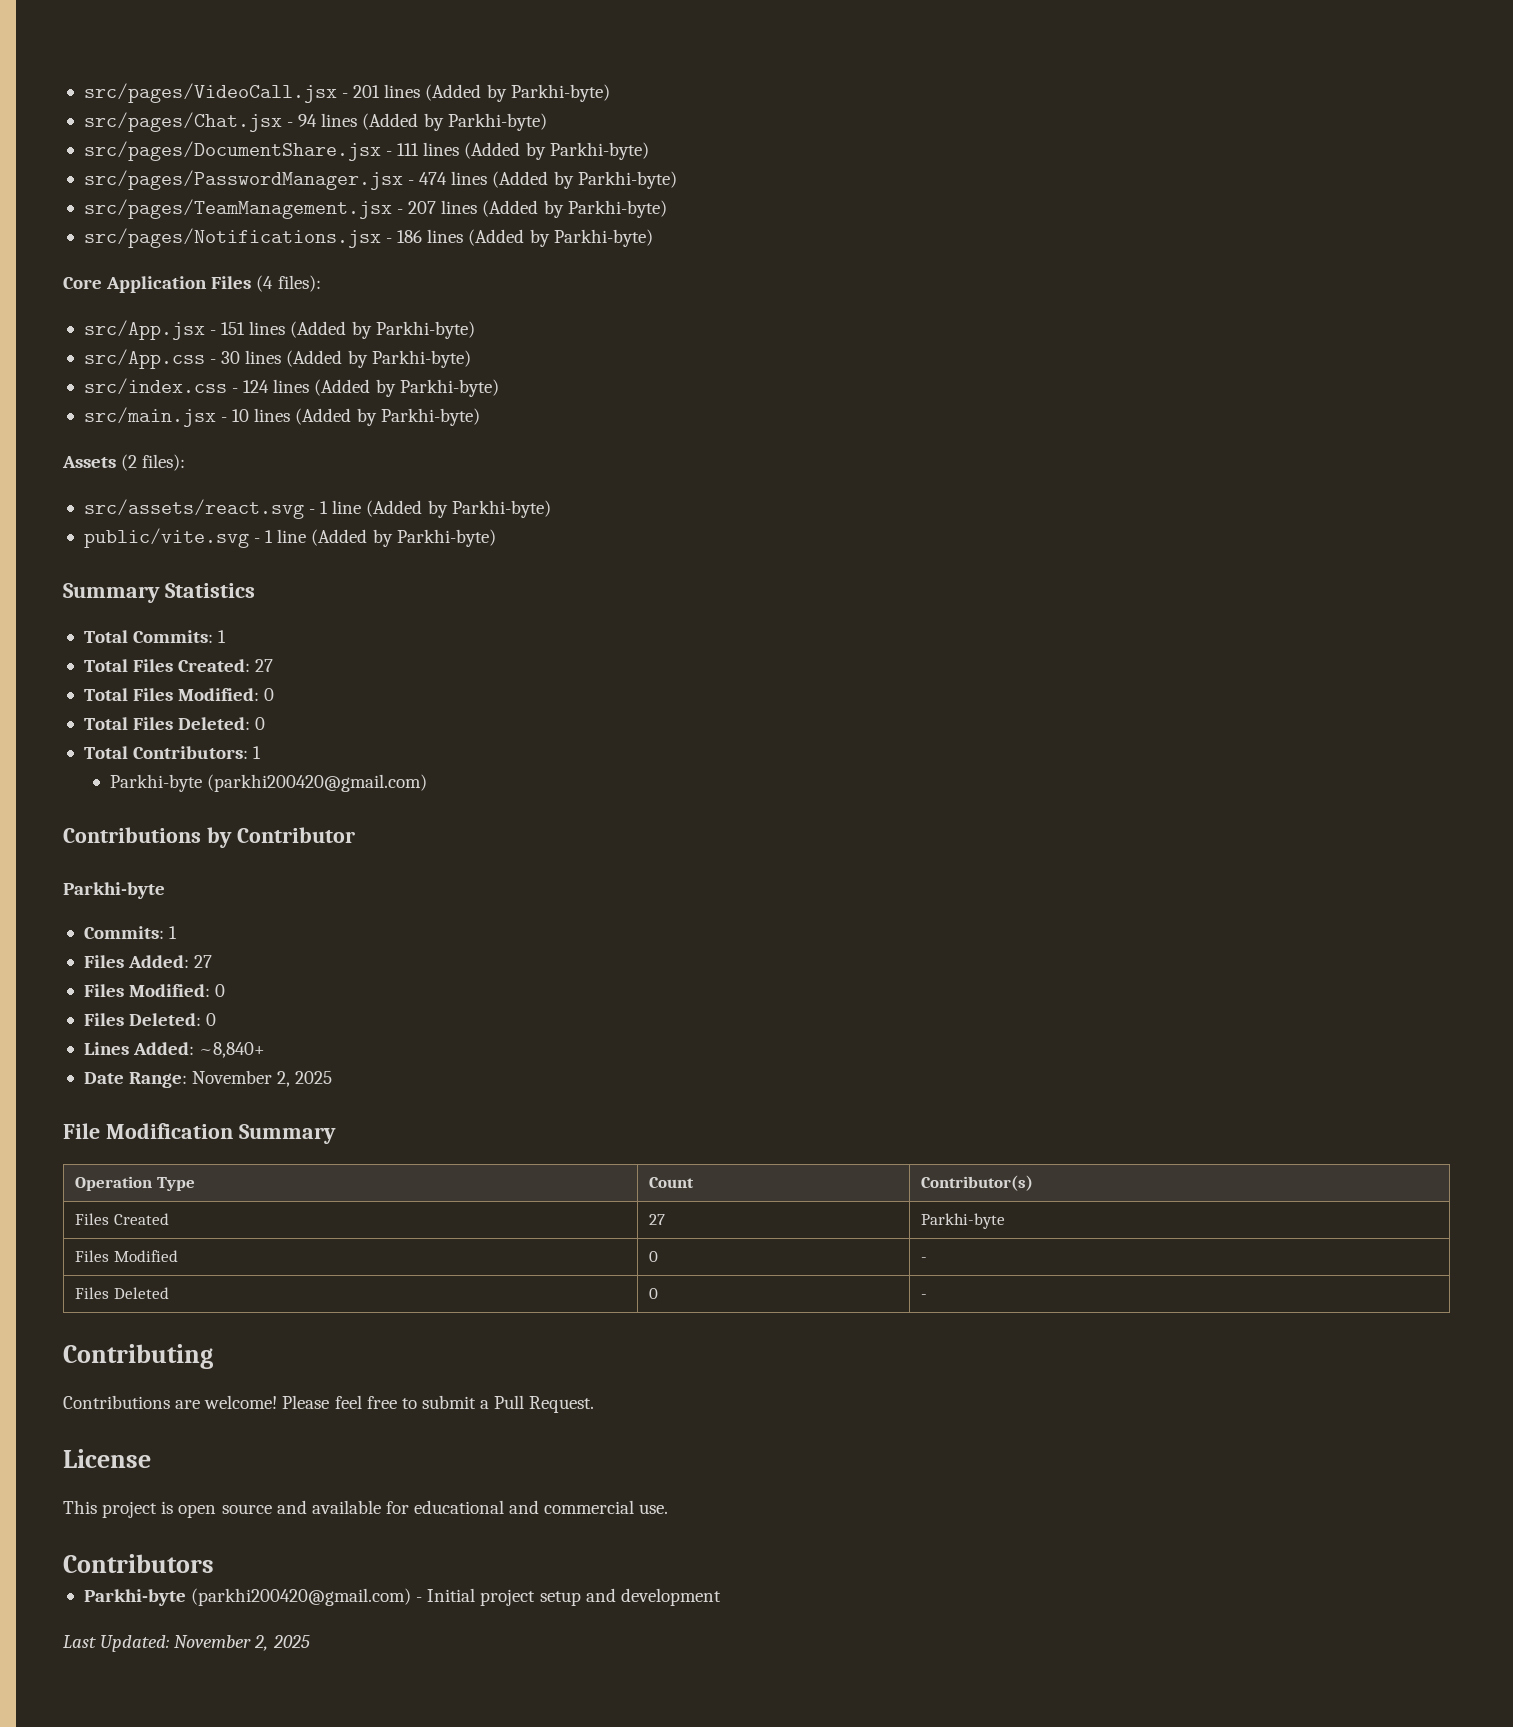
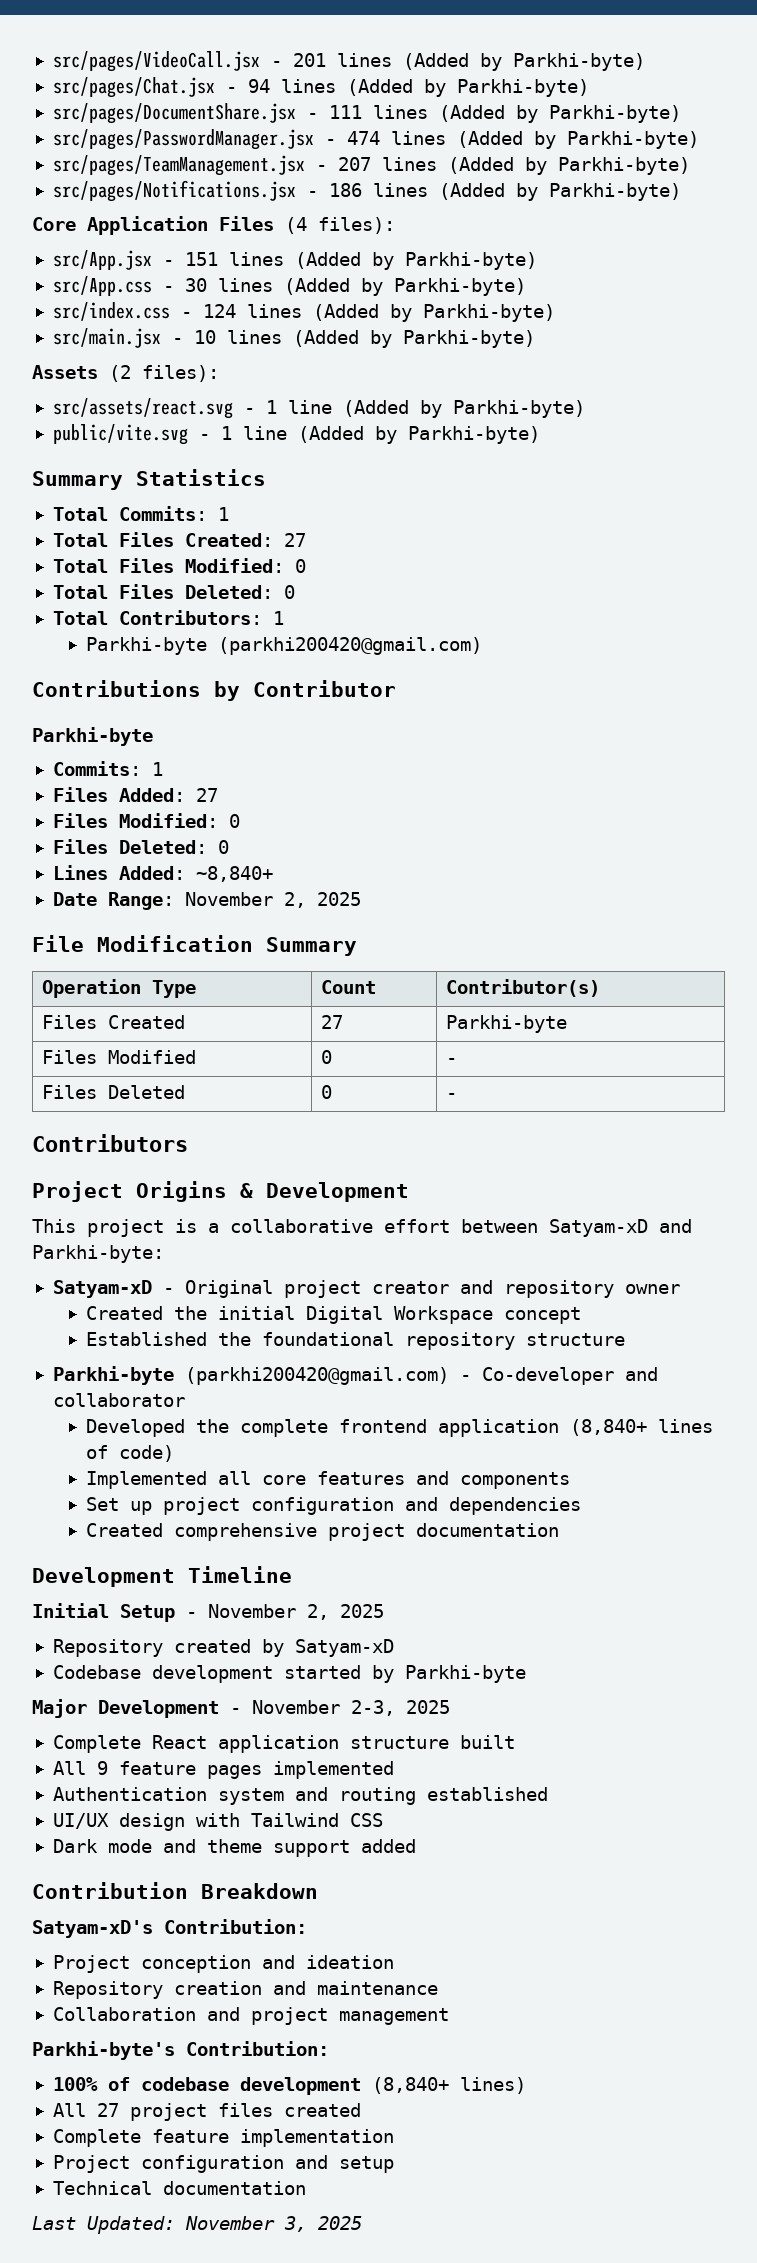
[63,1344,213,1369] [63,1395,595,1413] [63,1449,151,1468] [63,1500,669,1518] [63,1554,214,1573] [83,1588,536,1606] Contributing // Contributions are welcome! Please feel free to submit a Pull Request. // License // This project is open source and available for educational and commercial use. // Contributors // Parkhi-byte (parkhi200420@gmail.com) - Initial project -> [32,1134,188,1152] [32,1181,409,1202] [32,1219,692,1237] [32,1245,164,1263] [52,1280,680,1298] [85,1306,581,1324] [85,1332,625,1350] [52,1366,658,1385] [52,1393,185,1407] [85,1419,713,1437] [85,1445,174,1462] [85,1471,570,1489] [85,1497,581,1515] [85,1523,559,1541] [32,1566,292,1587] [32,1603,384,1622] [52,1639,394,1657] [52,1665,526,1683] [32,1699,450,1718] [52,1735,515,1753] [52,1761,394,1779] [52,1787,548,1805] [52,1813,383,1831] [52,1839,416,1857] [32,1882,318,1899] [32,1919,307,1938] [52,1955,394,1973] [52,1981,438,1999] [52,2007,449,2025] [32,2041,329,2060] [52,2077,526,2095] [52,2103,361,2121] [52,2129,394,2147] [52,2155,328,2173] Contributors // Project Origins & Development // This project is a collaborative effort between Satyam-xD and Parkhi-byte: // Satyam-xD - Original project creator and repository owner // Created the initial Digital Workspace concept // Established the foundational repository structure // Parkhi-byte (parkhi200420@gmail.com) - Co-developer and collaborator // Developed the complete frontend application (8,840+ lines of code) // Implemented all core features and components // Set up project configuration and dependencies // Created comprehensive project documentation // Development Timeline // Initial Setup - November 2, 2025 // Repository created by Satyam-xD // Codebase development started by Parkhi-byte // Major Development - November 2-3, 2025 // Complete React application structure built // All 9 feature pages implemented // Authentication system and routing established // UI/UX design with Tailwind CSS // Dark mode and theme support added // Contribution Breakdown // Satyam-xD's Contribution: // Project conception and ideation // Repository creation and maintenance // Collaboration and project management // Parkhi-byte's Contribution: // 100% of codebase development (8,840+ lines) // All 27 project files created // Complete feature implementation // Project configuration and
[585,1588,721,1606] and development -> [52,2181,306,2195] // Technical documentation
[254,1635,269,1651] 2, -> [284,2216,307,2232] 3,

